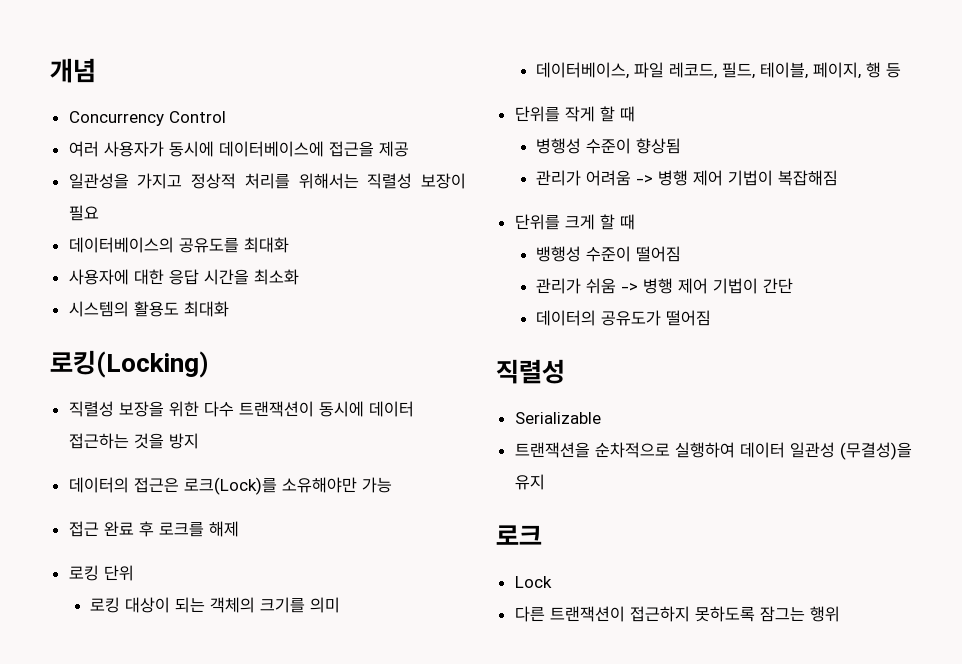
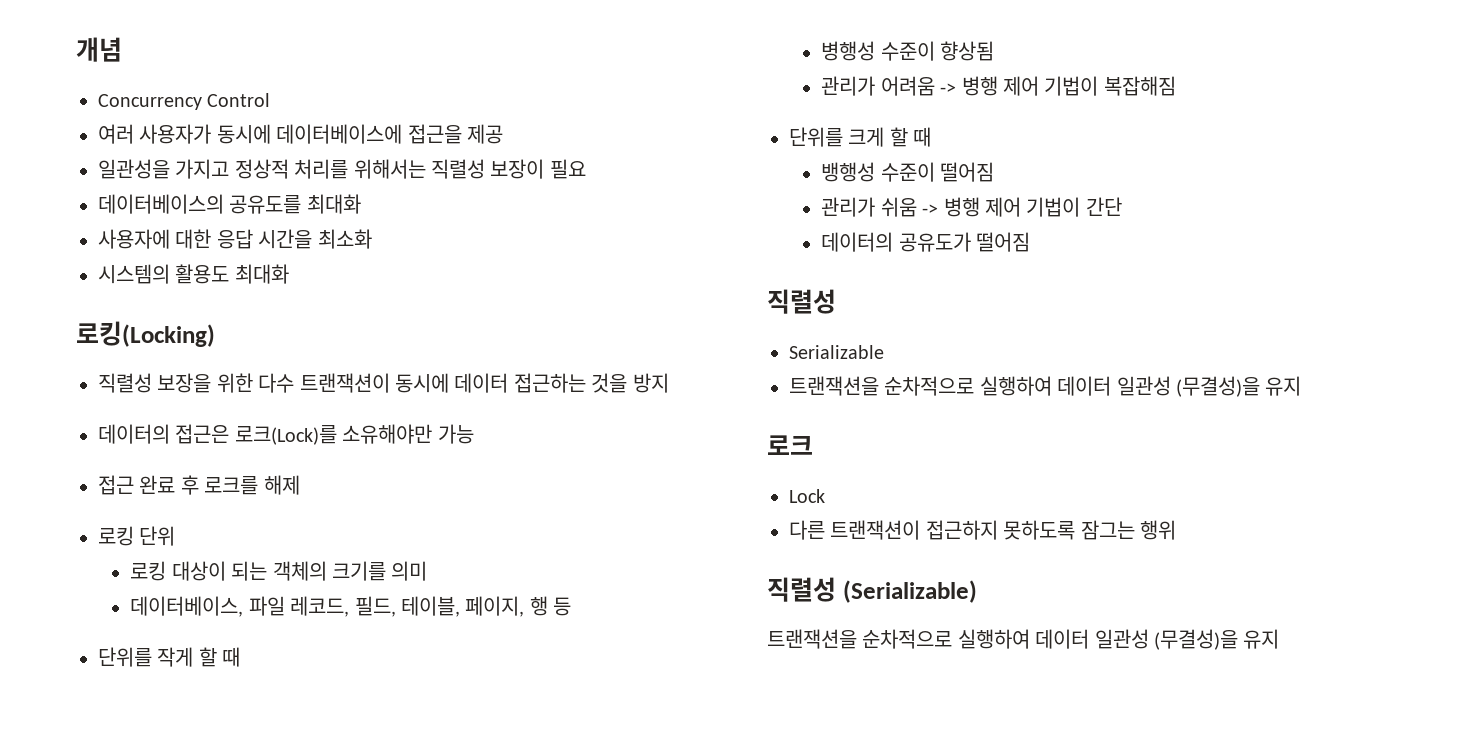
(840, 614) none -> [767,577,977,603] [767,629,1280,650] // 직렬성 (Serializable) // 트랜잭션을 순차적으로 실행하여 데이터 일관성 (무결성)을 유지

